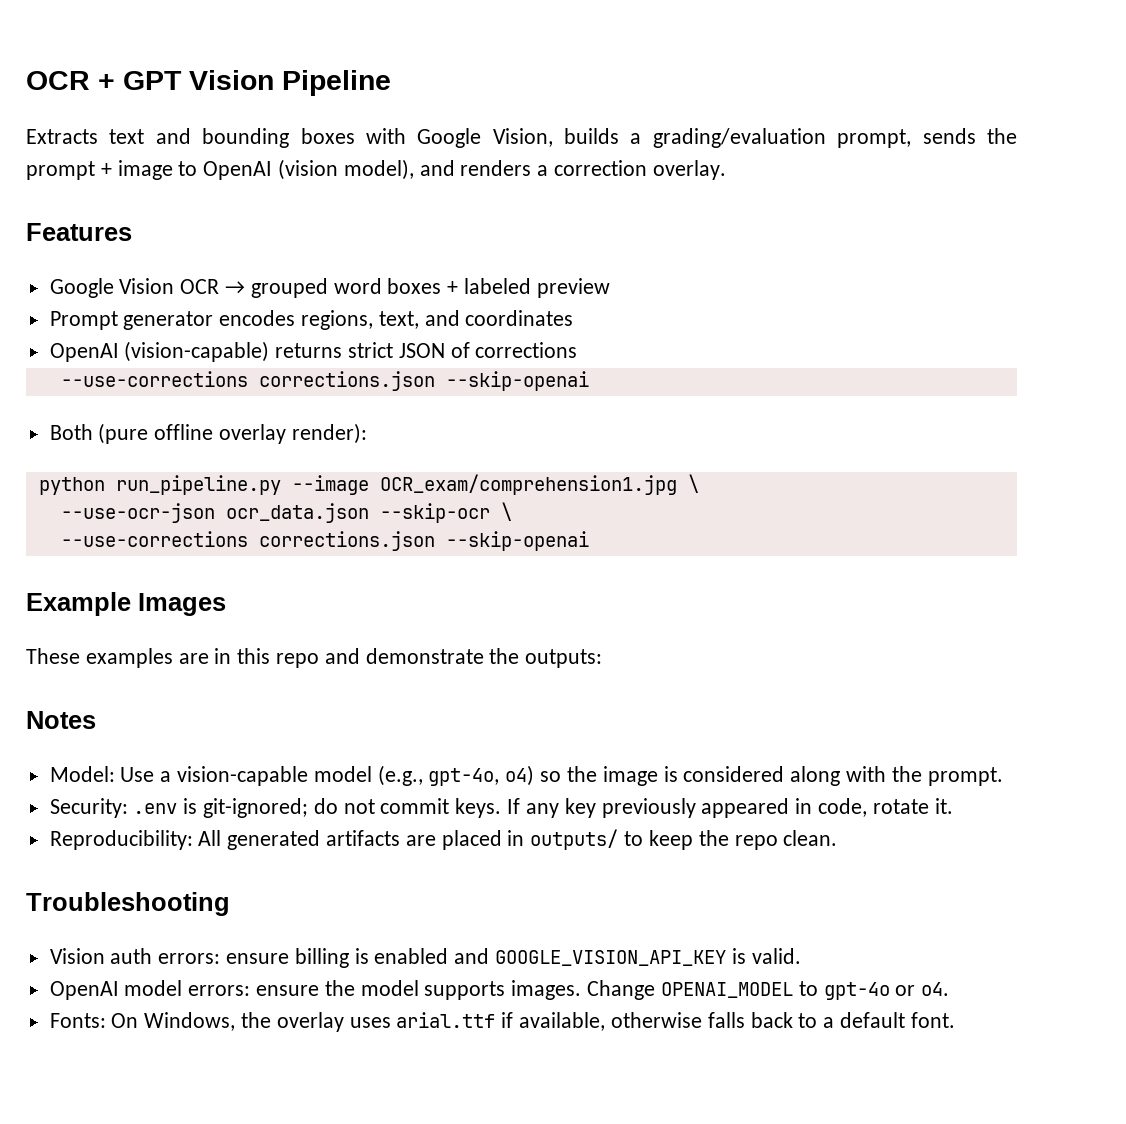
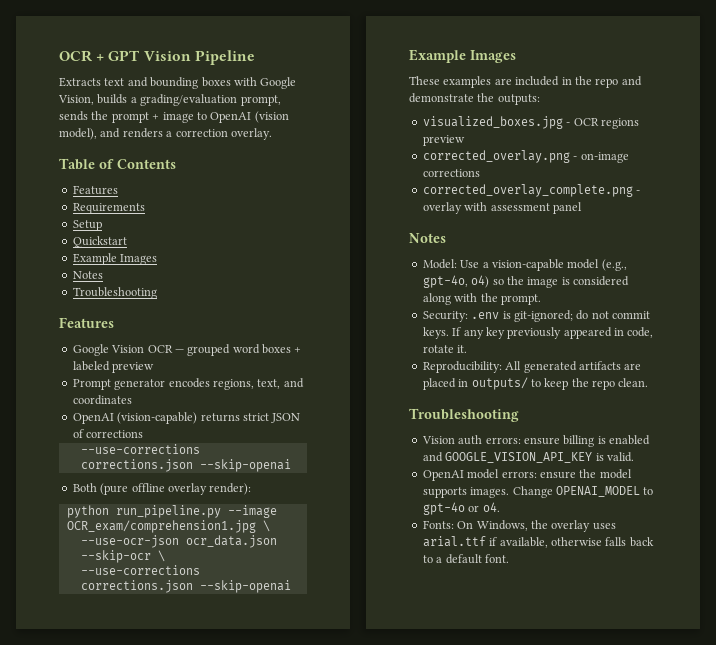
(726, 170) none -> [59,158,176,170] [72,185,118,195] [72,203,145,214] [72,220,102,231] [72,236,127,248] [72,253,158,265] [72,271,103,279] [72,287,157,299] // Table of Contents // Features // Requirements // Setup // Quickstart // Example Images // Notes // Troubleshooting
[225,281,246,294] → -> [174,349,184,353] —
[214,648,271,664] in this -> [515,76,592,86] included in the
(603, 658) none -> [422,116,639,129] [422,135,465,146] [422,150,629,163] [422,169,480,177] [422,184,641,197] [422,202,582,214] // visualized_boxes.jpg - OCR regions preview // corrected_overlay.png - on-image corrections // corrected_overlay_complete.png - overlay with assessment panel

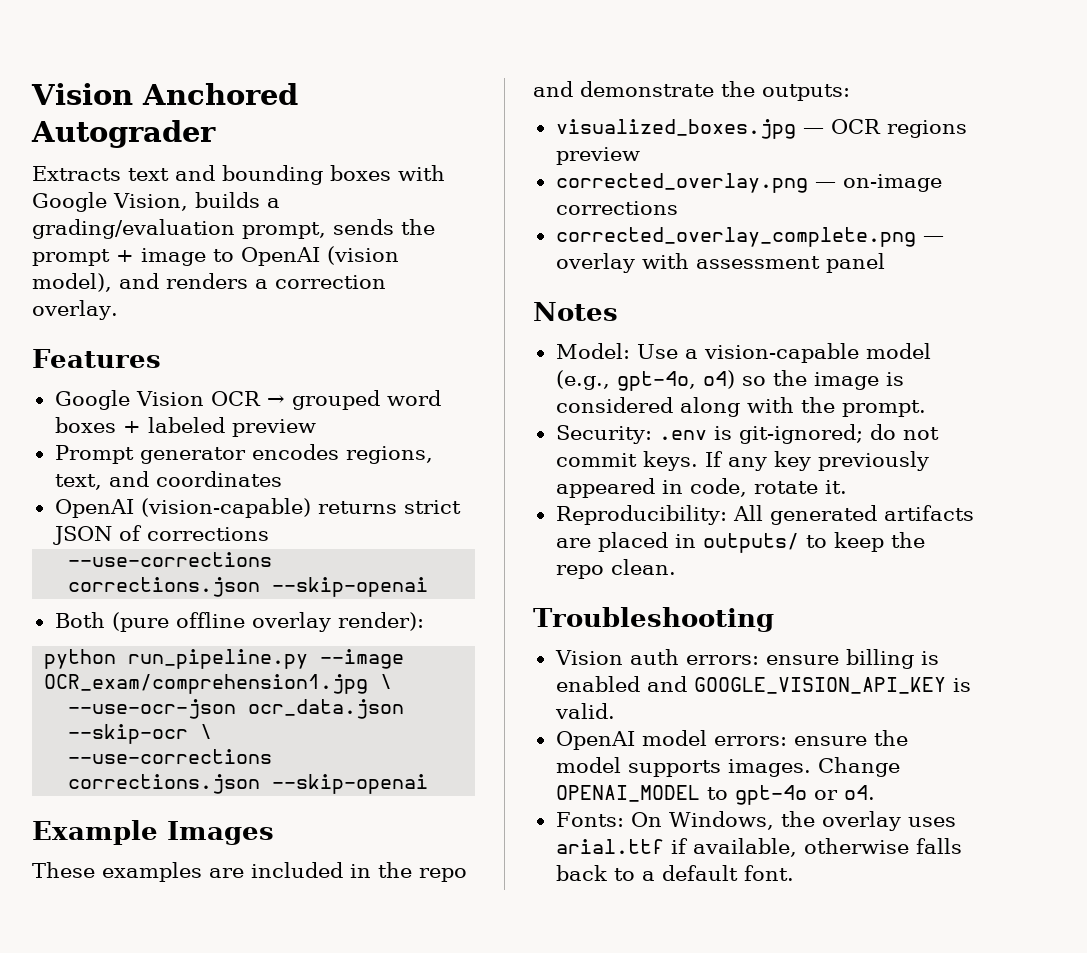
[59,50,255,65] OCR + GPT Vision Pipeline -> [31,83,298,105] [31,120,216,148] Vision Anchored Autograder
[59,158,176,170] [72,185,118,195] [72,203,145,214] [72,220,102,231] [72,236,127,248] [72,253,158,265] [72,271,103,279] [72,287,157,299] // Table of Contents // Features // Requirements // Setup // Quickstart // Example Images // Notes // Troubleshooting -> (118, 310) none
[174,349,184,353] — -> [266,395,285,406] →
[566,122,571,126] - -> [802,128,824,134] —
[573,156,578,160] - -> [814,182,836,188] —
[636,190,641,194] - -> [922,236,944,242] —

